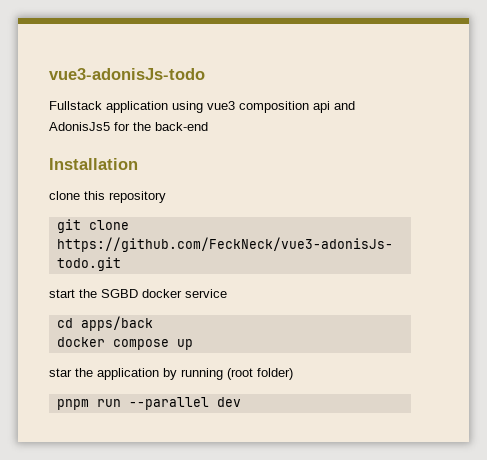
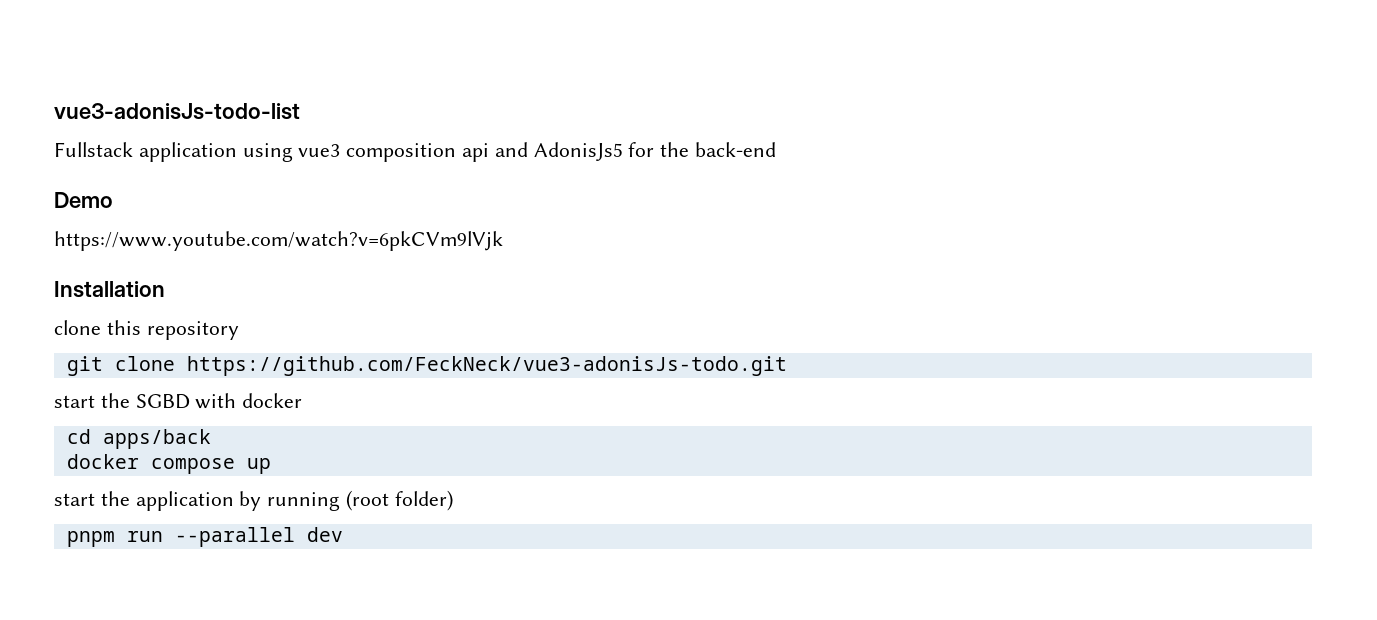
[49,68,205,80] vue3-adonisJs-todo -> [54,103,300,120] vue3-adonisJs-todo-list
(208, 126) none -> [54,192,113,208] [54,231,503,251] // Demo // https://www.youtube.com/watch?v=6pkCVm9lVjk
[142,289,227,298] docker service -> [195,393,303,409] with docker
[49,368,72,377] star -> [54,493,95,506] start

